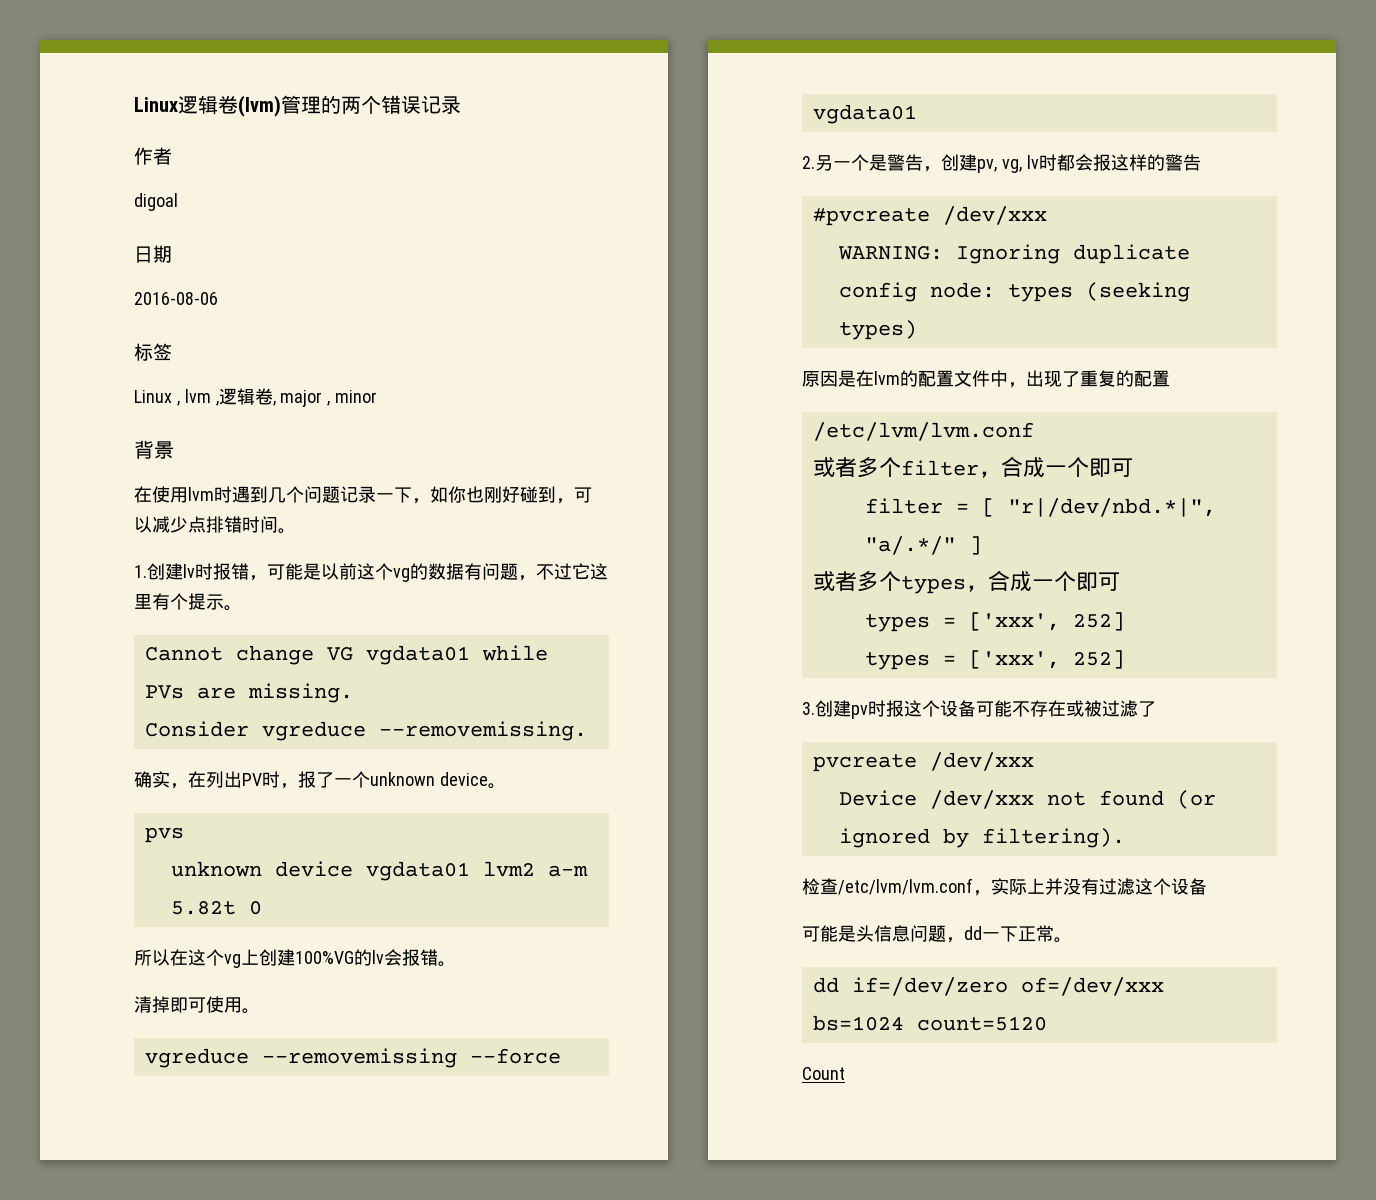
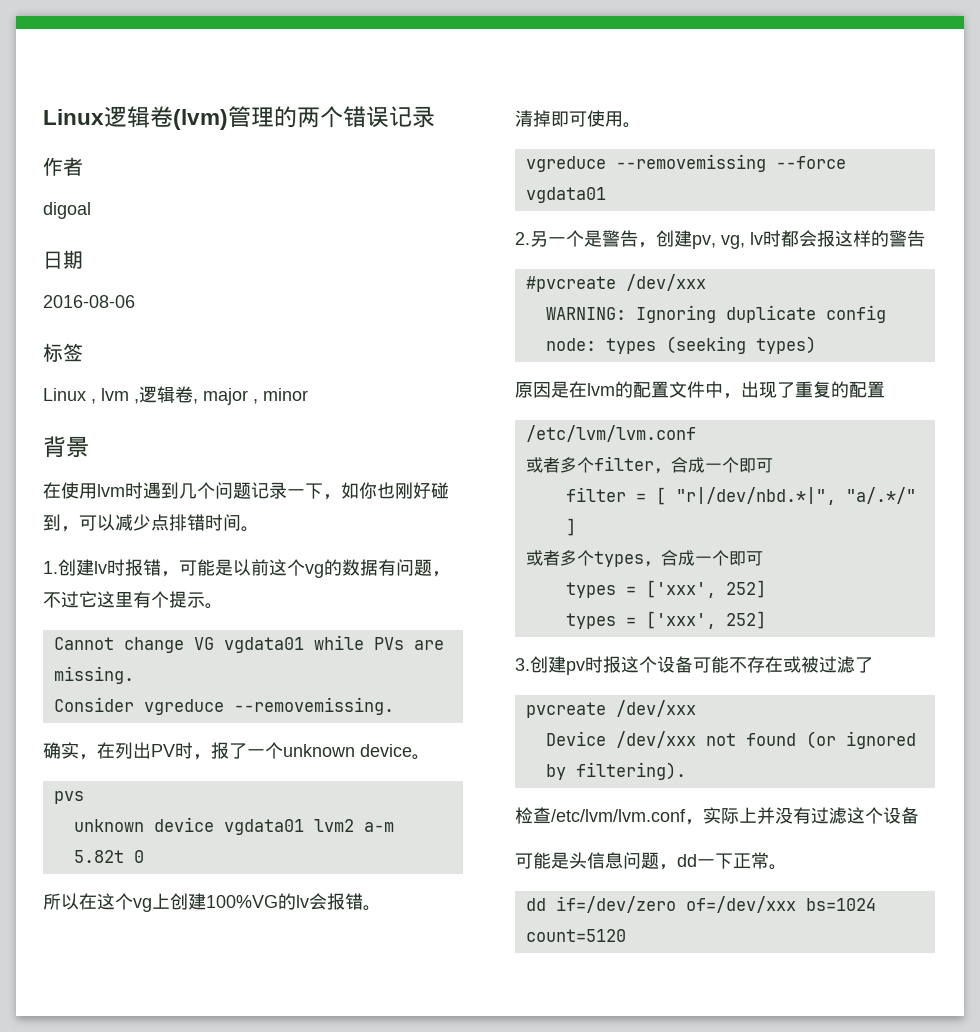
[802,1067,845,1080] // Count -> (626, 935) none

